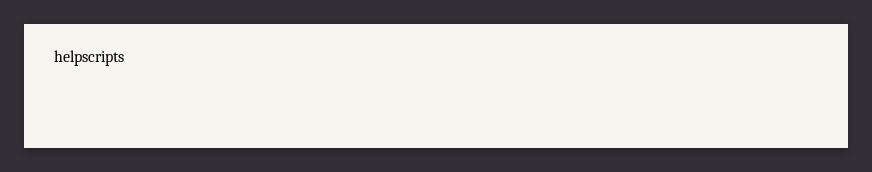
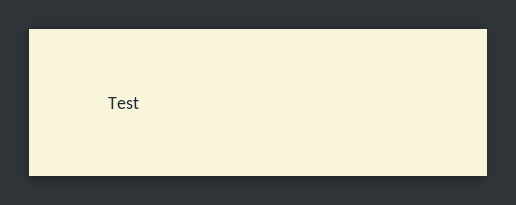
[54,50,124,66] helpscripts -> [108,97,139,109] Test

